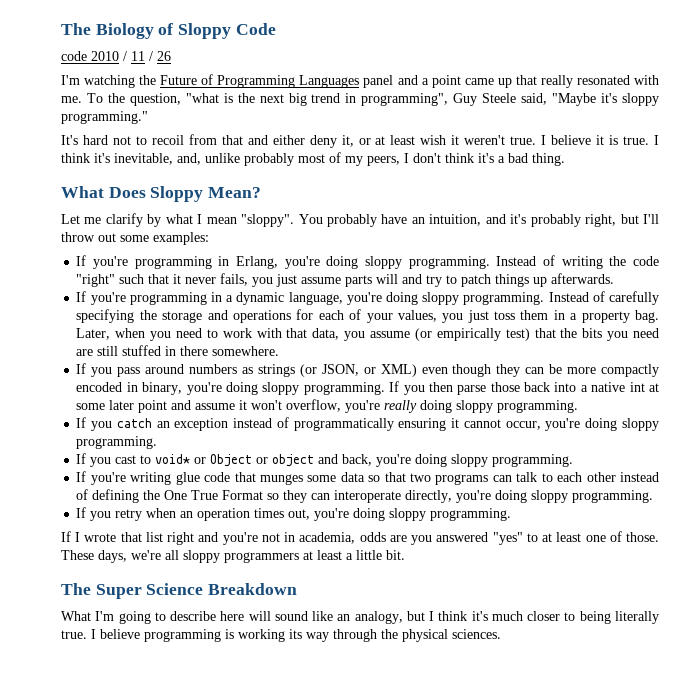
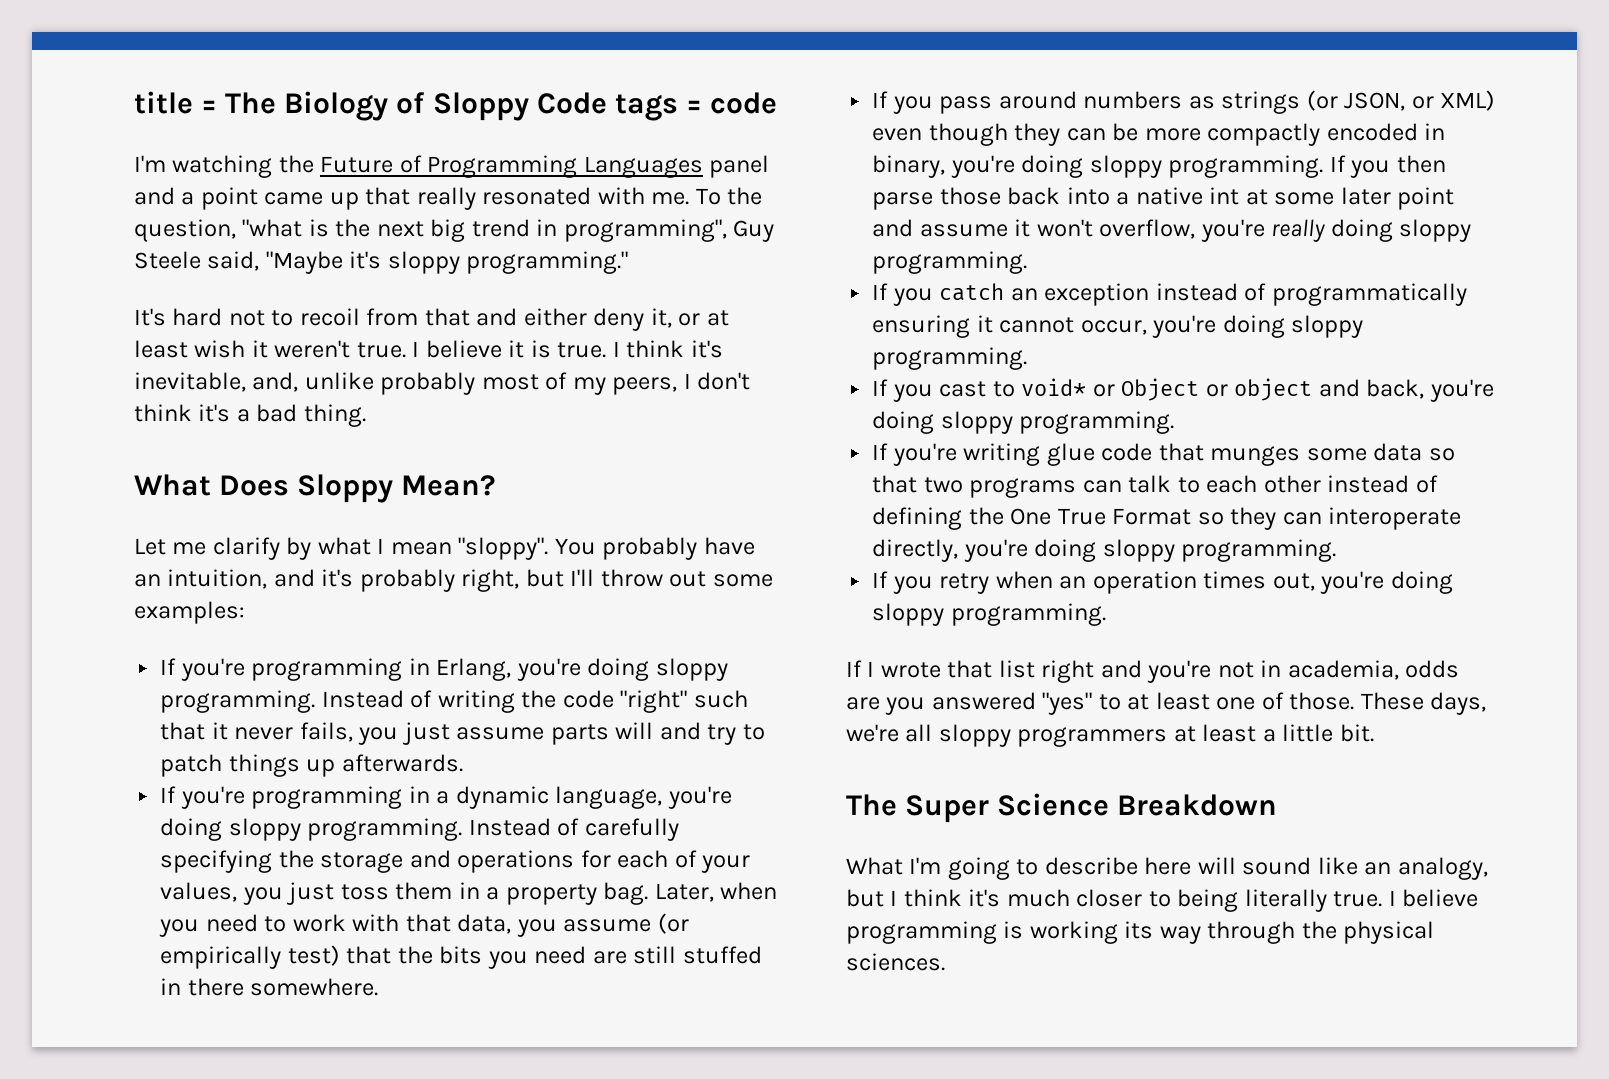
(61, 29) none -> [134,91,218,114] title =
[61,51,171,61] // code 2010 / 11 / 26 -> [614,92,777,121] tags = code

